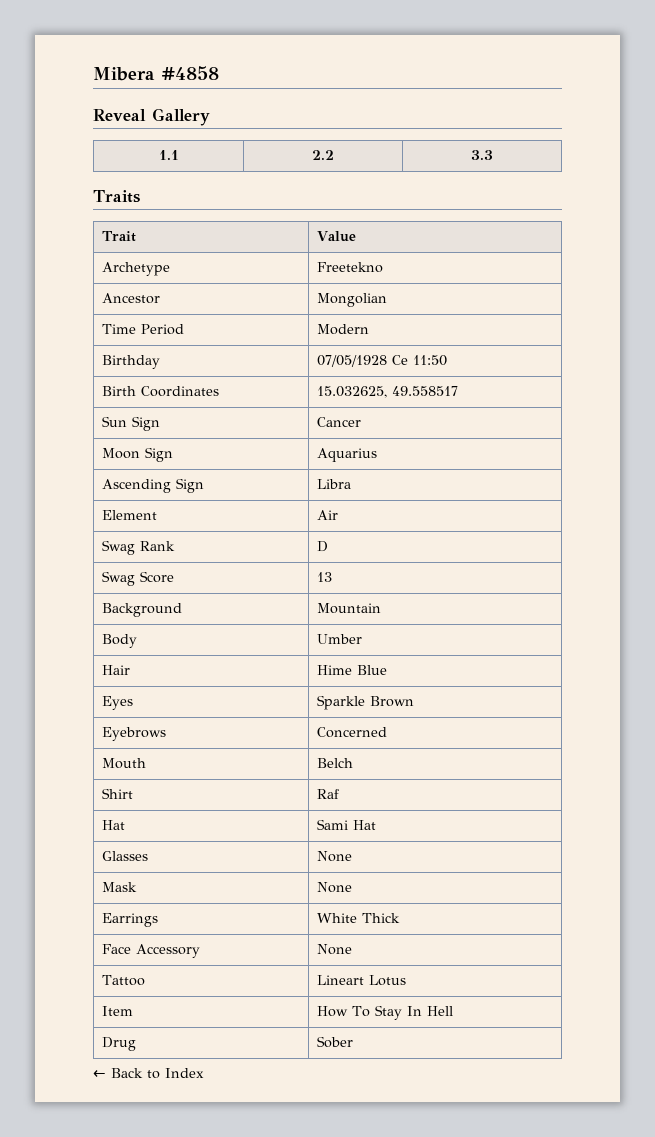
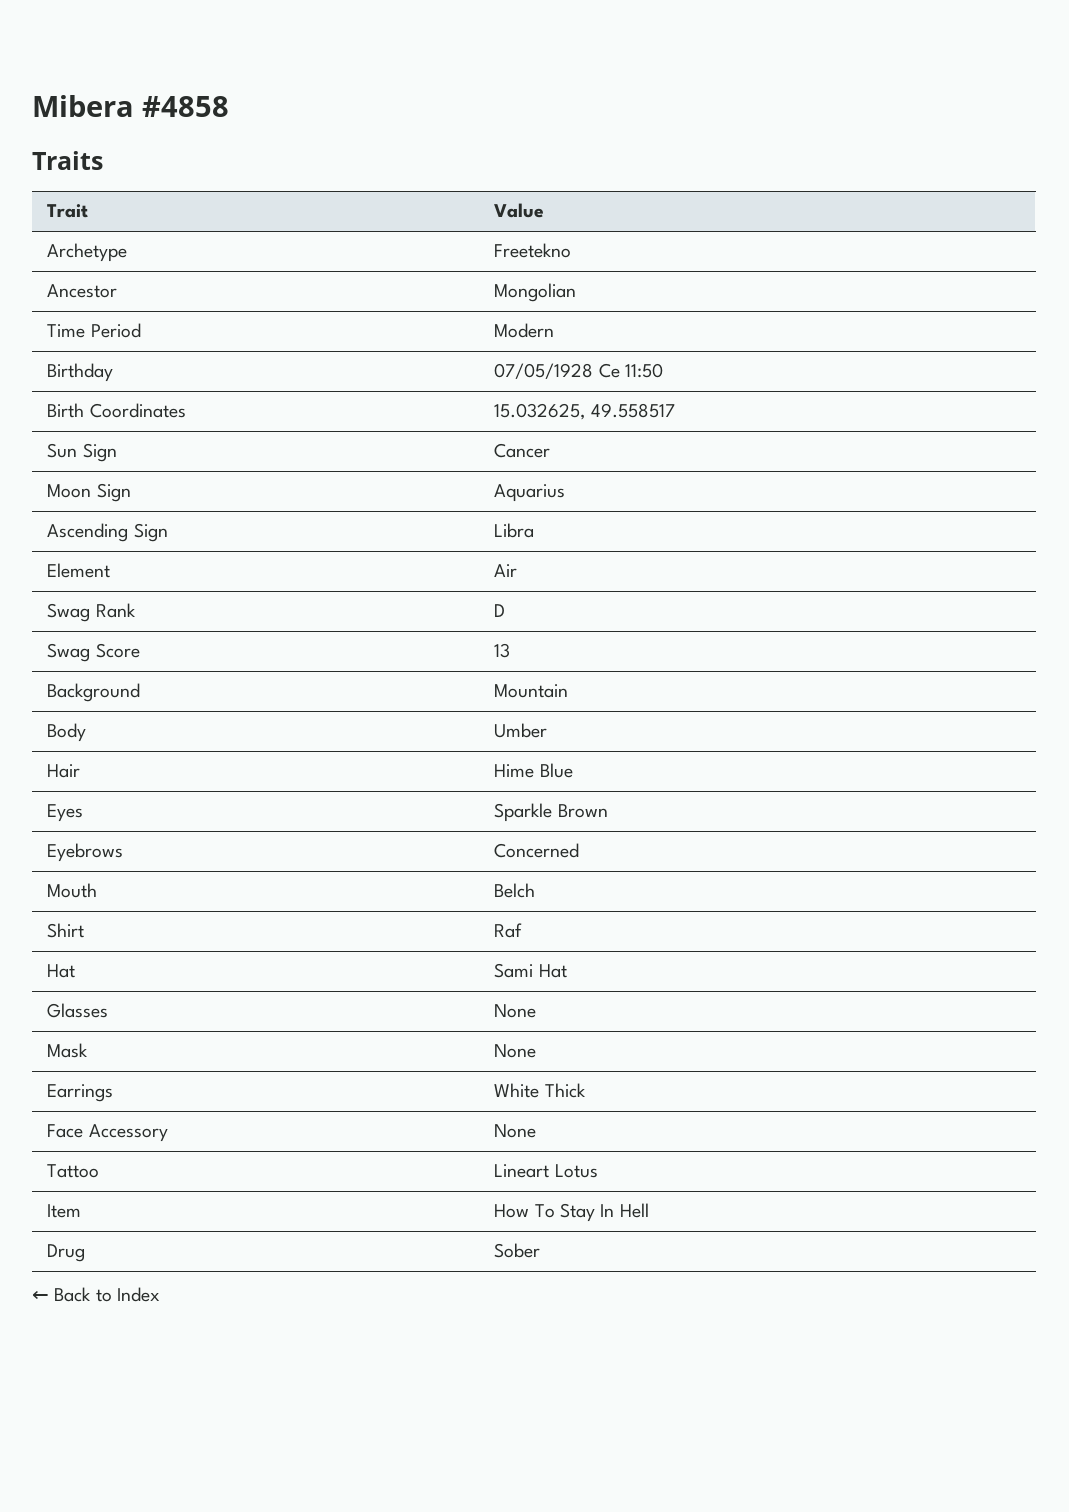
[93,108,210,126] [158,150,179,160] [312,150,334,160] [471,150,493,160] // Reveal Gallery // 1.1 | 2.2 | 3.3 -> (229, 106) none

